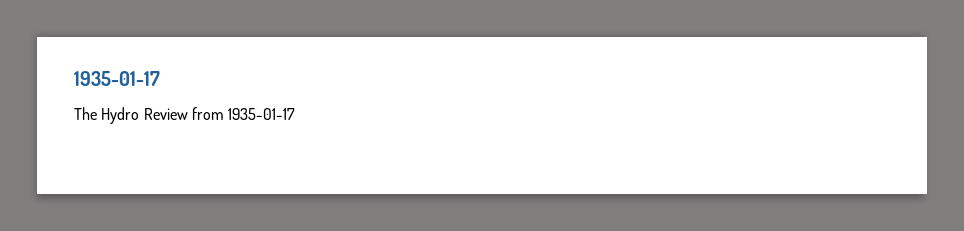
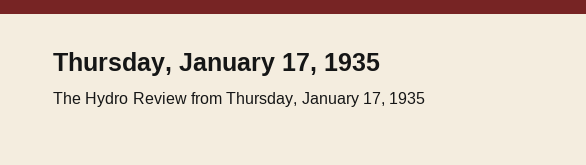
[74,71,160,86] 1935-01-17 -> [53,52,380,76] Thursday, January 17, 1935
[228,108,296,120] 1935-01-17 -> [226,92,426,107] Thursday, January 17, 1935

